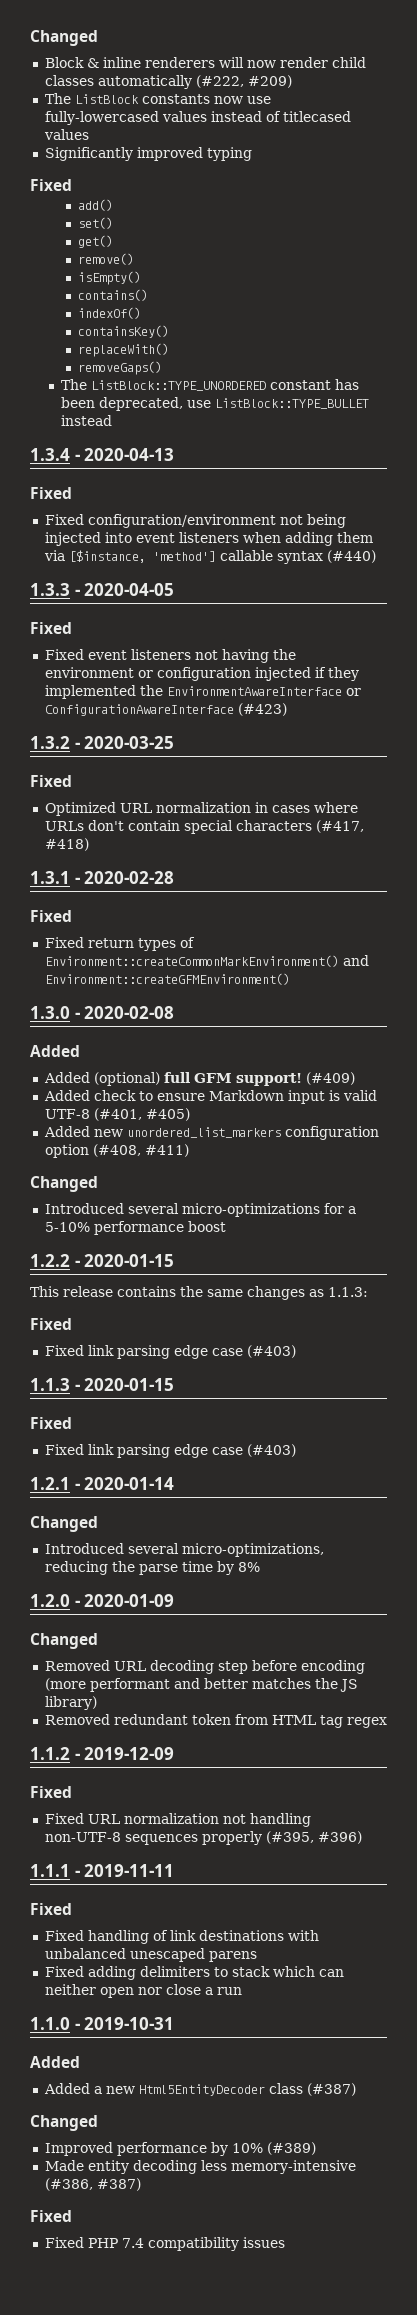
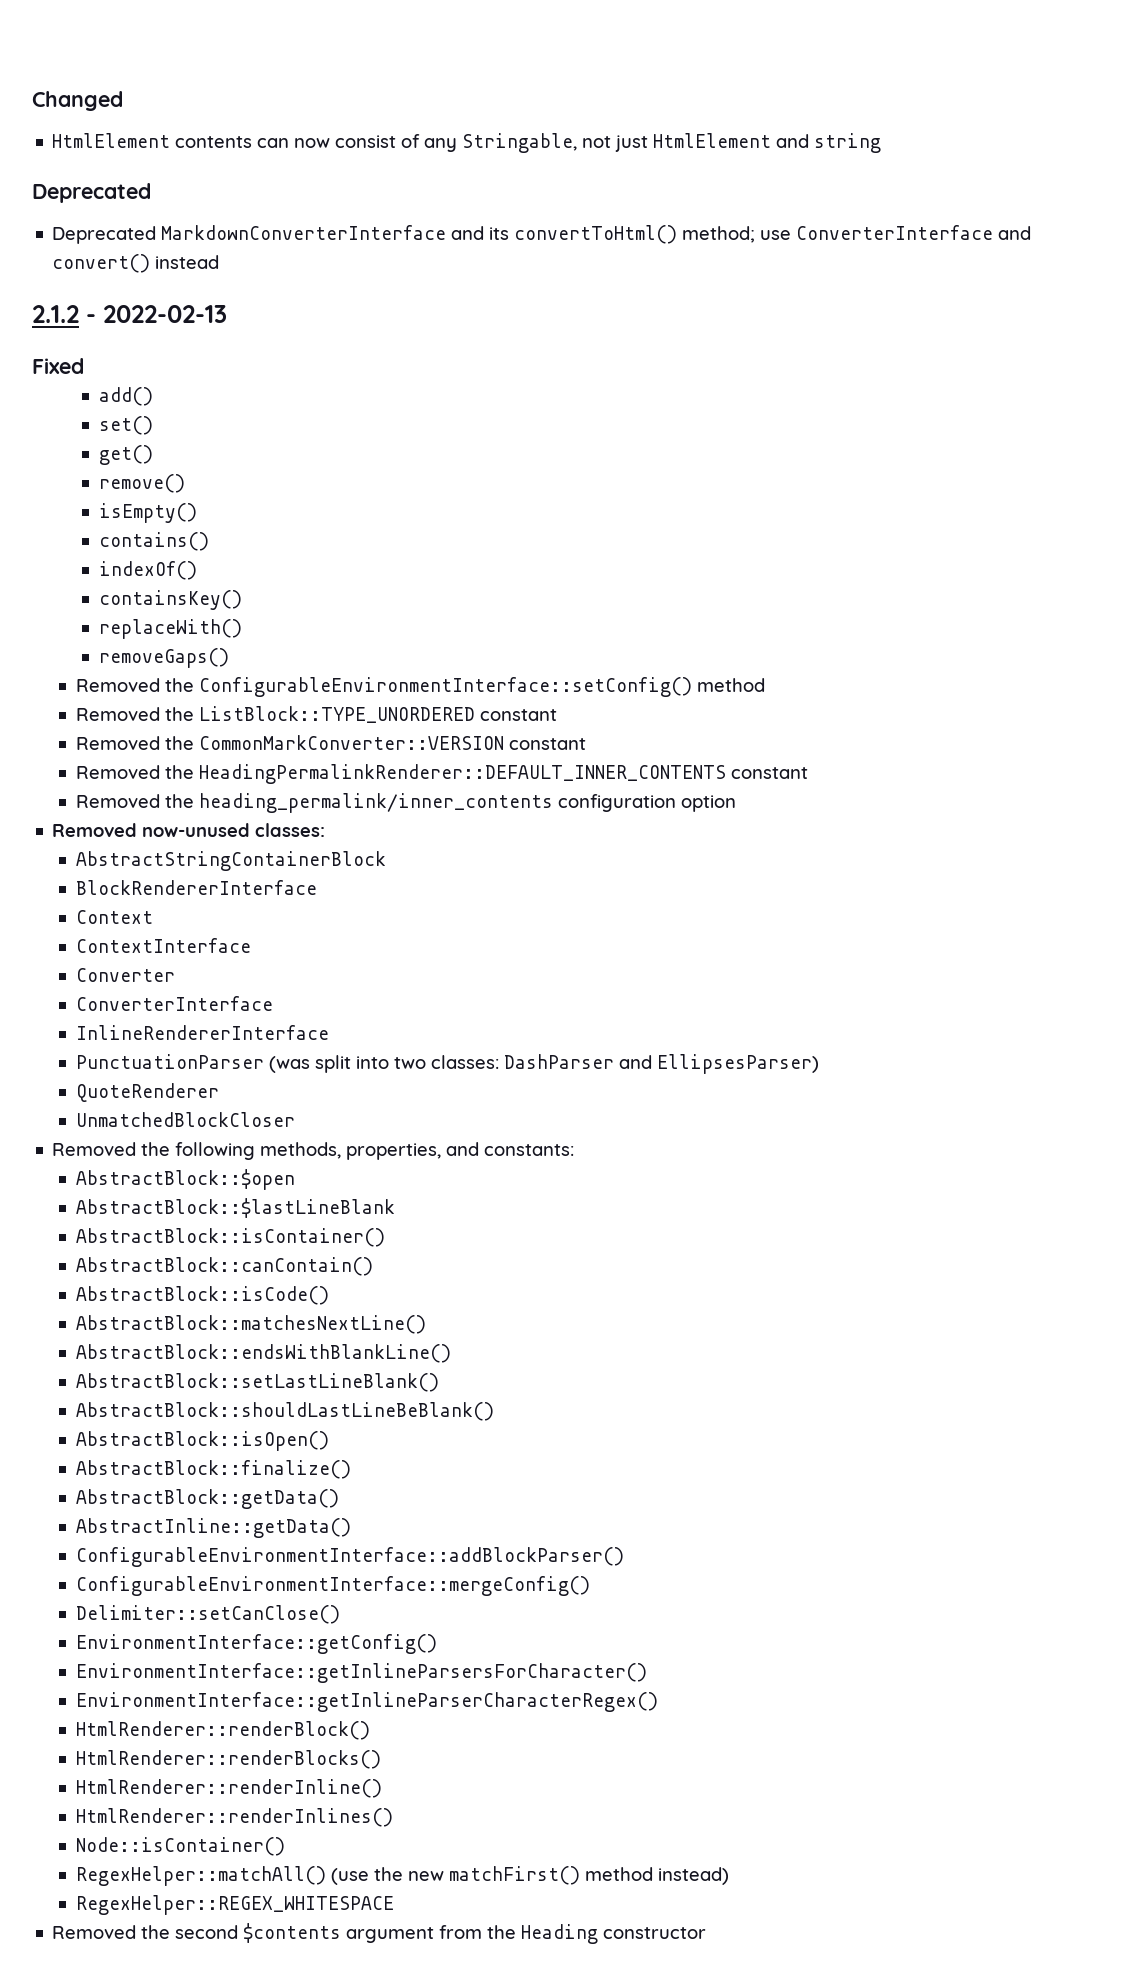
[30,30,98,46] [44,57,366,68] [44,75,292,89] [44,93,271,104] [44,111,351,125] [43,129,89,140] [44,147,252,161] Changed // Block & inline renderers will now render child classes automatically (#222, #209) // The ListBlock constants now use fully-lowercased values instead of titlecased values // Significantly improved typing -> [32,91,123,111] [52,133,882,153] [32,183,151,203] [52,225,1032,244] [52,254,220,273] [32,305,227,323] Changed // HtmlElement contents can now consist of any Stringable, not just HtmlElement and string // Deprecated // Deprecated MarkdownConverterInterface and its convertToHtml() method; use ConverterInterface and convert() instead // 2.1.2 - 2022-02-13
[61,379,360,391] [61,397,370,411] [61,415,113,426] [30,448,175,461] [30,487,72,499] [44,514,346,528] [44,532,373,546] [43,550,376,564] [30,583,175,596] [30,622,72,634] [44,649,296,663] [44,667,359,681] [44,685,361,699] [44,703,287,716] [30,736,175,749] [30,775,72,787] [44,802,358,816] [44,820,364,834] [44,838,89,851] [30,871,175,884] [30,910,72,922] [44,937,195,951] [44,955,369,967] [44,973,290,985] [30,1006,175,1019] [30,1045,80,1057] [43,1072,355,1086] [43,1090,377,1104] [44,1108,190,1121] [43,1126,379,1140] [44,1144,189,1158] [30,1176,98,1192] [44,1203,356,1217] [44,1221,226,1235] [30,1254,175,1267] [30,1286,368,1300] [30,1318,72,1330] [44,1345,296,1359] [30,1378,175,1391] [30,1417,72,1429] [44,1444,296,1458] [30,1477,175,1490] [30,1516,98,1532] [44,1543,324,1557] [44,1561,260,1575] [30,1594,175,1607] [30,1633,98,1649] [44,1660,365,1674] [44,1678,358,1692] [44,1696,97,1710] [44,1714,387,1728] [30,1747,175,1760] [30,1786,72,1798] [44,1813,311,1827] [44,1831,362,1845] [30,1864,175,1877] [30,1903,72,1915] [44,1930,319,1944] [44,1948,257,1962] [44,1966,344,1980] [44,1984,242,1998] [30,2017,175,2030] [30,2056,80,2068] [43,2083,356,2096] [30,2115,98,2131] [44,2142,316,2156] [44,2160,356,2174] [44,2178,141,2191] [30,2210,72,2222] [44,2237,285,2251] The ListBlock::TYPE_UNORDERED constant has been deprecated, use ListBlock::TYPE_BULLET instead // 1.3.4 - 2020-04-13 // Fixed // Fixed configuration/environment not being injected into event listeners when adding them via [$instance, 'method'] callable syntax (#440) // 1.3.3 - 2020-04-05 // Fixed // Fixed event listeners not having the environment or configuration injected if they implemented the EnvironmentAwareInterface or ConfigurationAwareInterface (#423) // 1.3.2 - 2020-03-25 // Fixed // Optimized URL normalization in cases where URLs don't contain special characters (#417, #418) // 1.3.1 - 2020-02-28 // Fixed // Fixed return types of Environment::createCommonMarkEnvironment() and Environment::createGFMEnvironment() // 1.3.0 - 2020-02-08 // Added // Added (optional) full GFM support! (#409) // Added check to ensure Markdown input is valid UTF-8 (#401, #405) // Added new unordered_list_markers configuration option (#408, #411) // Changed // Introduced several micro-optimizations for a 5-10% performance boost // 1.2.2 - 2020-01-15 // This release contains the same changes as 1.1.3: // Fixed // Fixed link parsing edge case (#403) // 1.1.3 - 2020-01-15 // Fixed // Fixed link parsing edge case (#403) // 1.2.1 - 2020-01-14 // Changed // Introduced several micro-optimizations, reducing the parse time by 8% // 1.2.0 - 2020-01-09 // Changed // Removed URL decoding step before encoding (more performant and better matches the JS library) // Removed redundant token from HTML tag regex // 1.1.2 - 2019-12-09 // Fixed // Fixed URL normalization not handling non-UTF-8 sequences properly (#395, #396) // 1.1.1 - 2019-11-11 // Fixed // Fixed handling of link destinations with unbalanced unescaped parens // Fixed adding delimiters to stack which can neither open nor close a run // 1.1.0 - 2019-10-31 // Added // Added a new Html5EntityDecoder class (#387) // Changed // Improved performance by 10% (#389) // Made entity decoding less memory-intensive (#386, #387) // Fixed // Fixed PHP 7.4 compatibility issues -> [75,677,765,697] [75,706,557,723] [75,735,586,750] [75,764,808,784] [75,793,736,813] [52,823,326,837] [75,851,386,871] [75,880,317,895] [75,910,153,924] [75,938,251,953] [75,968,175,982] [75,996,273,1011] [75,1025,329,1040] [75,1054,819,1074] [75,1083,219,1102] [75,1112,295,1127] [52,1142,575,1160] [75,1169,295,1190] [75,1198,395,1218] [75,1228,385,1247] [75,1257,373,1276] [75,1286,329,1305] [75,1315,426,1334] [75,1344,451,1363] [75,1373,439,1392] [75,1402,494,1421] [75,1431,329,1451] [75,1460,351,1479] [75,1489,339,1509] [75,1518,351,1538] [75,1547,624,1567] [75,1576,590,1596] [75,1605,340,1624] [75,1634,437,1654] [75,1663,647,1683] [75,1692,658,1712] [75,1721,370,1740] [75,1750,381,1769] [75,1779,382,1798] [75,1808,393,1827] [75,1837,285,1856] [75,1866,729,1886] [75,1895,394,1915] [52,1923,707,1944] Removed the ConfigurableEnvironmentInterface::setConfig() method // Removed the ListBlock::TYPE_UNORDERED constant // Removed the CommonMarkConverter::VERSION constant // Removed the HeadingPermalinkRenderer::DEFAULT_INNER_CONTENTS constant // Removed the heading_permalink/inner_contents configuration option // Removed now-unused classes: // AbstractStringContainerBlock // BlockRendererInterface // Context // ContextInterface // Converter // ConverterInterface // InlineRendererInterface // PunctuationParser (was split into two classes: DashParser and EllipsesParser) // QuoteRenderer // UnmatchedBlockCloser // Removed the following methods, properties, and constants: // AbstractBlock::$open // AbstractBlock::$lastLineBlank // AbstractBlock::isContainer() // AbstractBlock::canContain() // AbstractBlock::isCode() // AbstractBlock::matchesNextLine() // AbstractBlock::endsWithBlankLine() // AbstractBlock::setLastLineBlank() // AbstractBlock::shouldLastLineBeBlank() // AbstractBlock::isOpen() // AbstractBlock::finalize() // AbstractBlock::getData() // AbstractInline::getData() // ConfigurableEnvironmentInterface::addBlockParser() // ConfigurableEnvironmentInterface::mergeConfig() // Delimiter::setCanClose() // EnvironmentInterface::getConfig() // EnvironmentInterface::getInlineParsersForCharacter() // EnvironmentInterface::getInlineParserCharacterRegex() // HtmlRenderer::renderBlock() // HtmlRenderer::renderBlocks() // HtmlRenderer::renderInline() // HtmlRenderer::renderInlines() // Node::isContainer() // RegexHelper::matchAll() (use the new matchFirst() method instead) // RegexHelper::REGEX_WHITESPACE // Removed the second $contents argument from the Heading constructor

